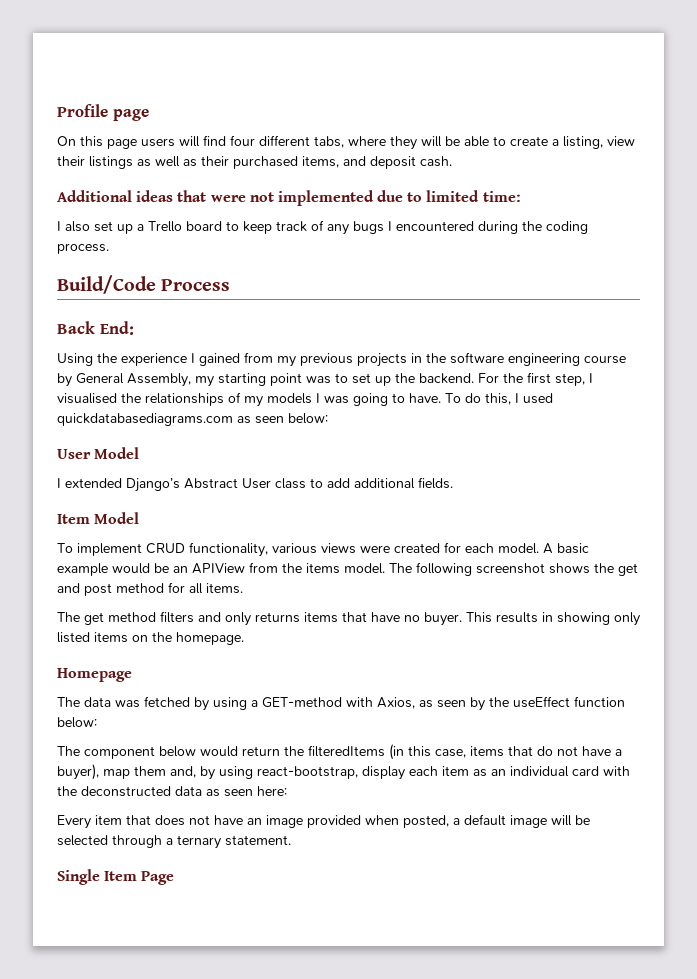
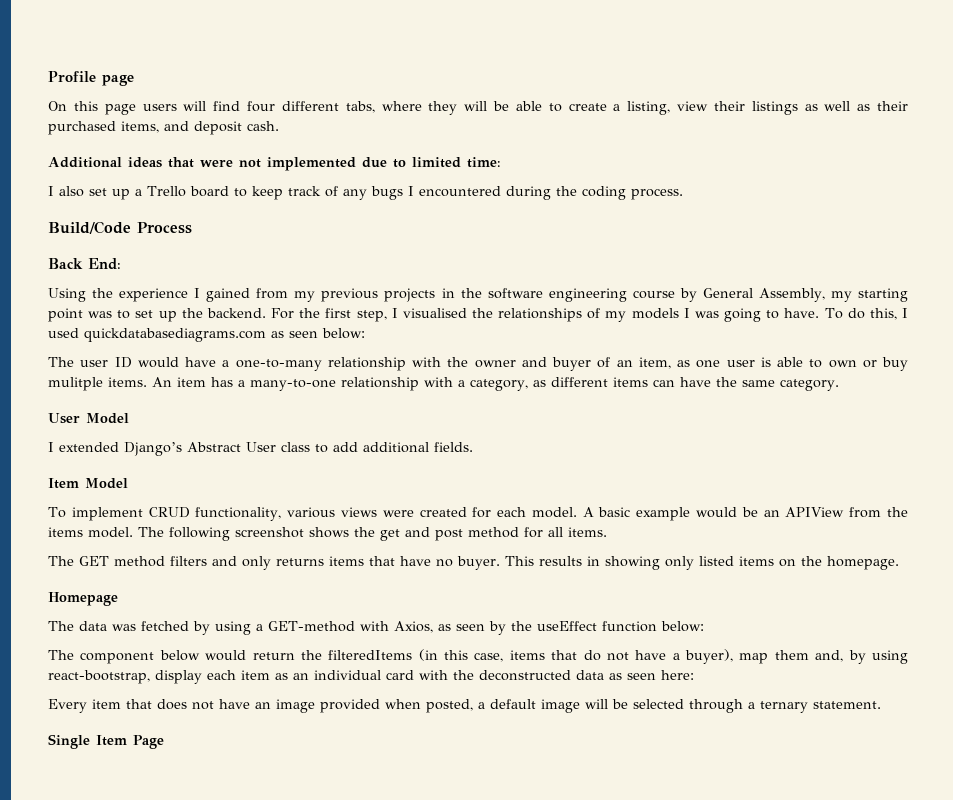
(328, 418) none -> [48,357,908,371] [48,377,839,391] // The user ID would have a one-to-many relationship with the owner and buyer of an item, as one user is able to own or buy mulitple items. An item has a many-to-one relationship with a category, as different items can have the same category.
[84,612,104,625] get -> [79,556,109,566] GET

